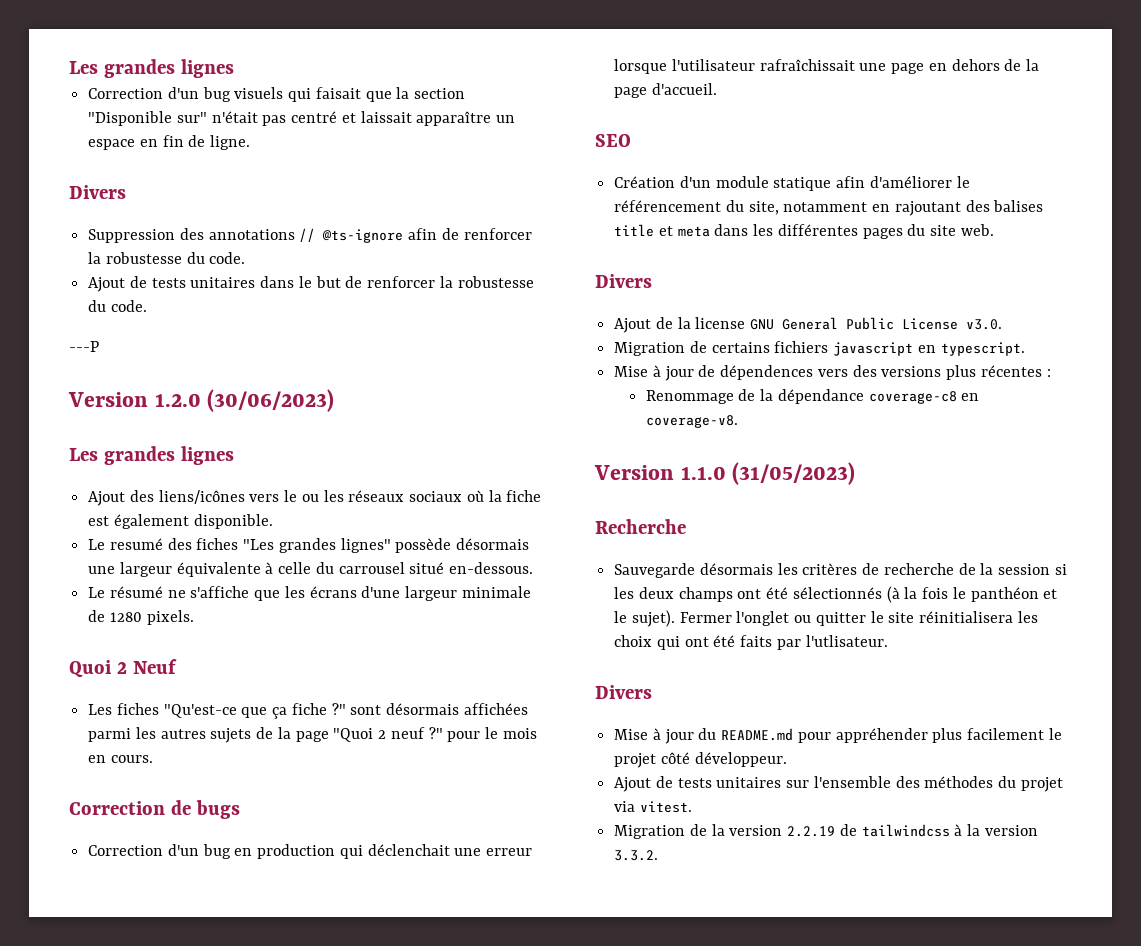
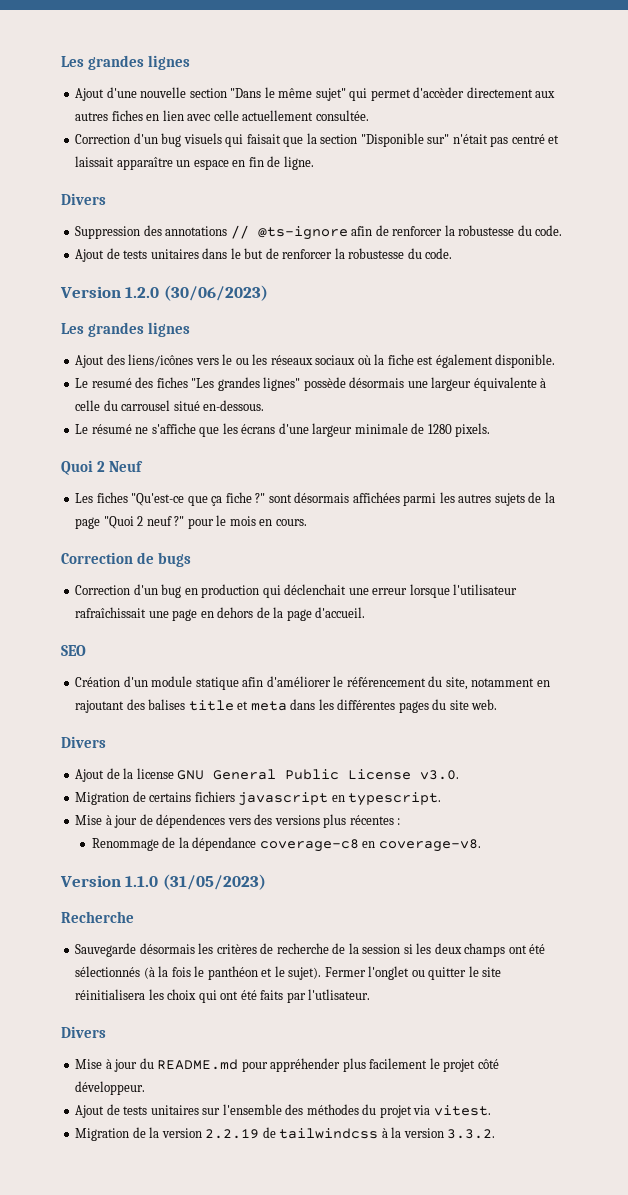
[69,59,234,78] Les grandes lignes -> [61,55,191,70] [75,87,556,101] [75,110,369,121] Les grandes lignes // Ajout d'une nouvelle section "Dans le même sujet" qui permet d'accèder directement aux autres fiches en lien avec celle actuellement consultée.
[69,341,99,352] // ---P -> (453, 253) none

